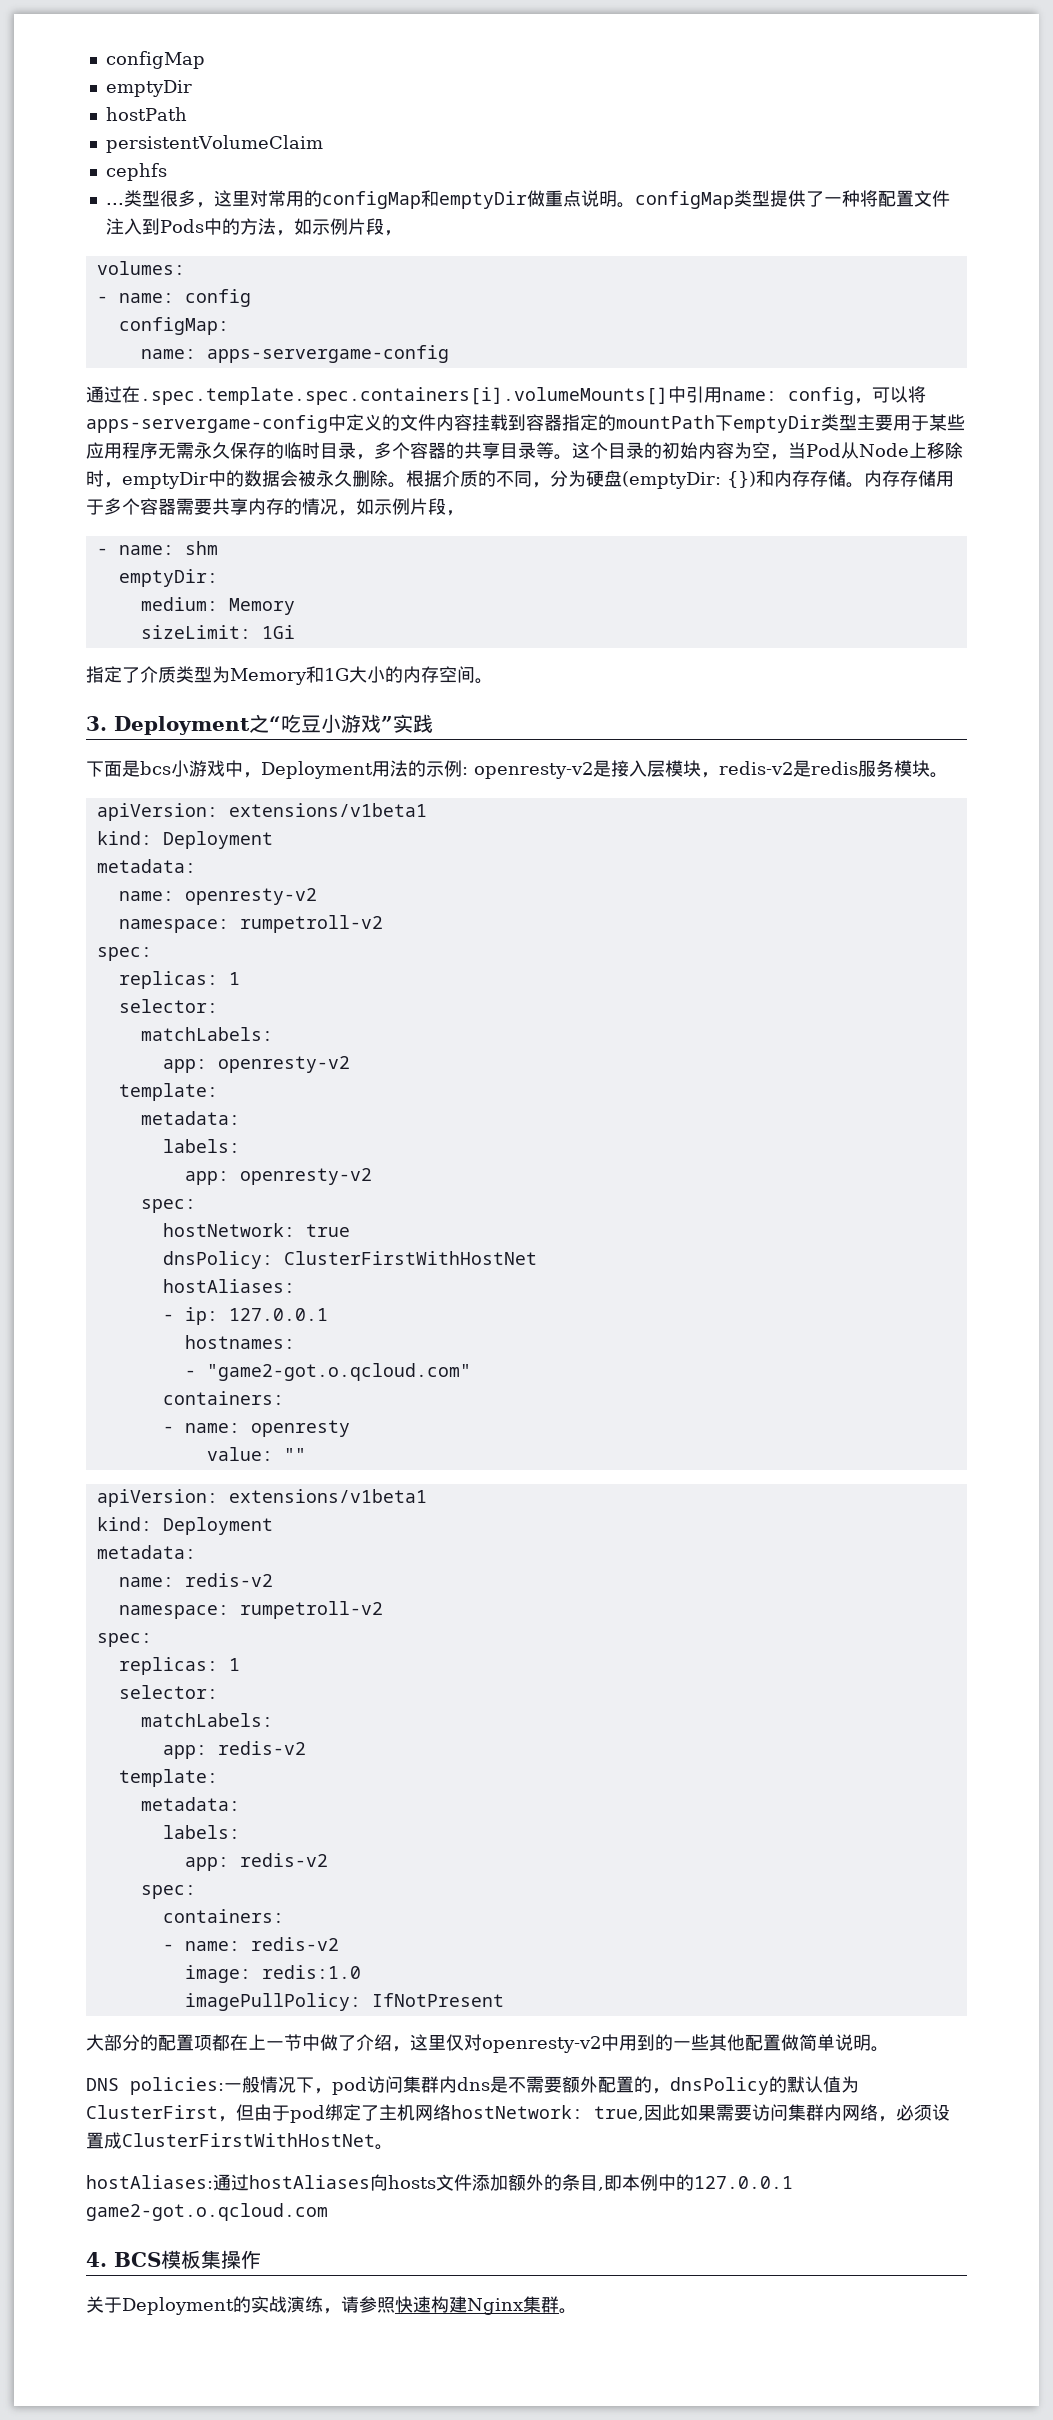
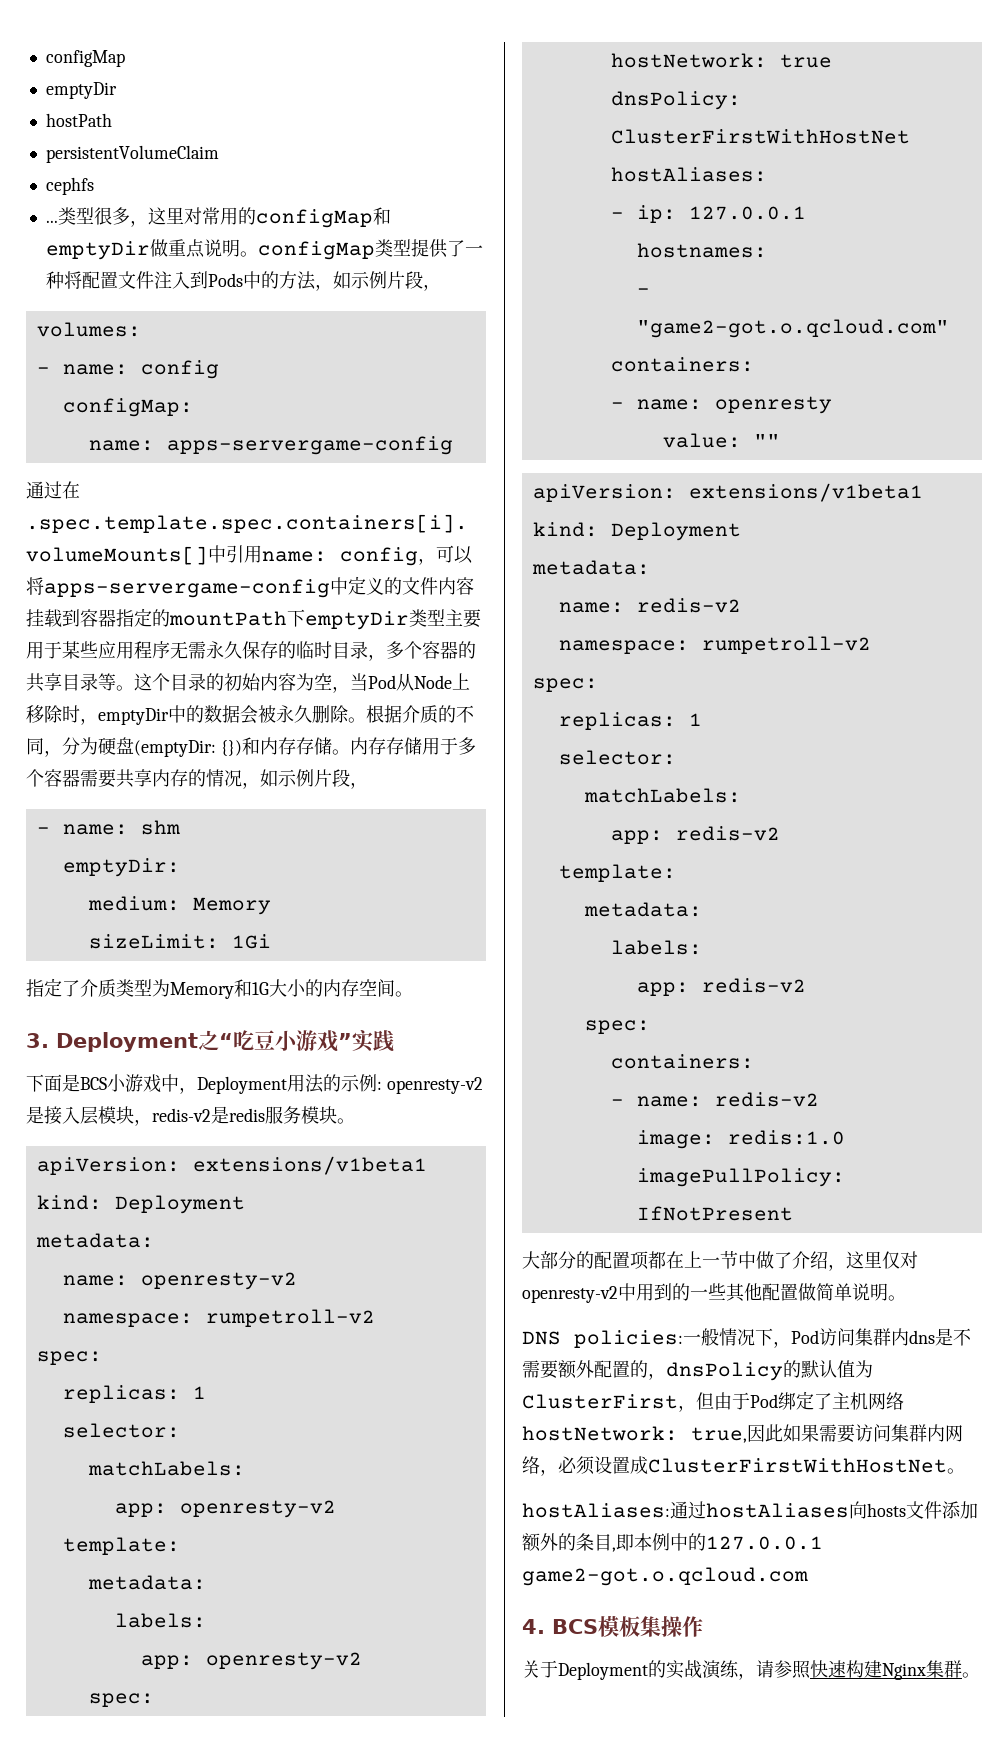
[140,761,171,775] bcs -> [80,1077,107,1090] BCS
[332,2077,367,2095] pod -> [791,1330,819,1344] Pod
[290,2105,325,2123] pod -> [750,1394,778,1408] Pod

